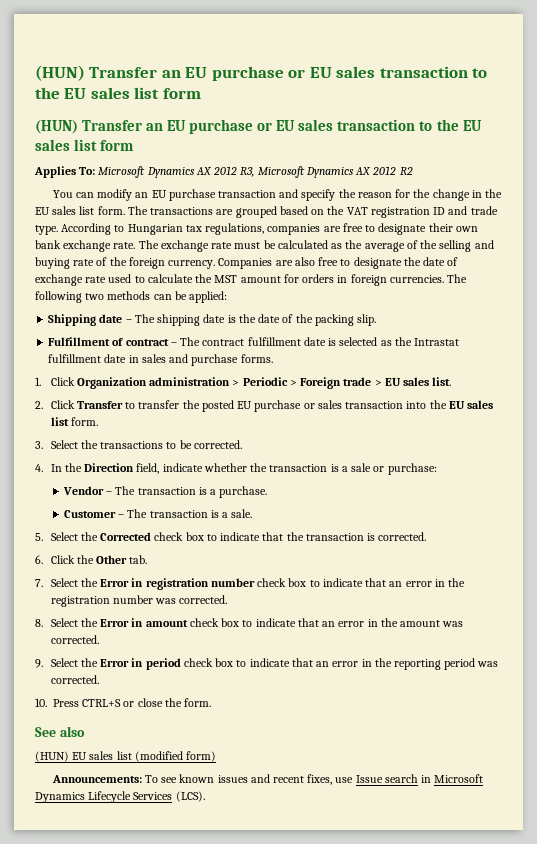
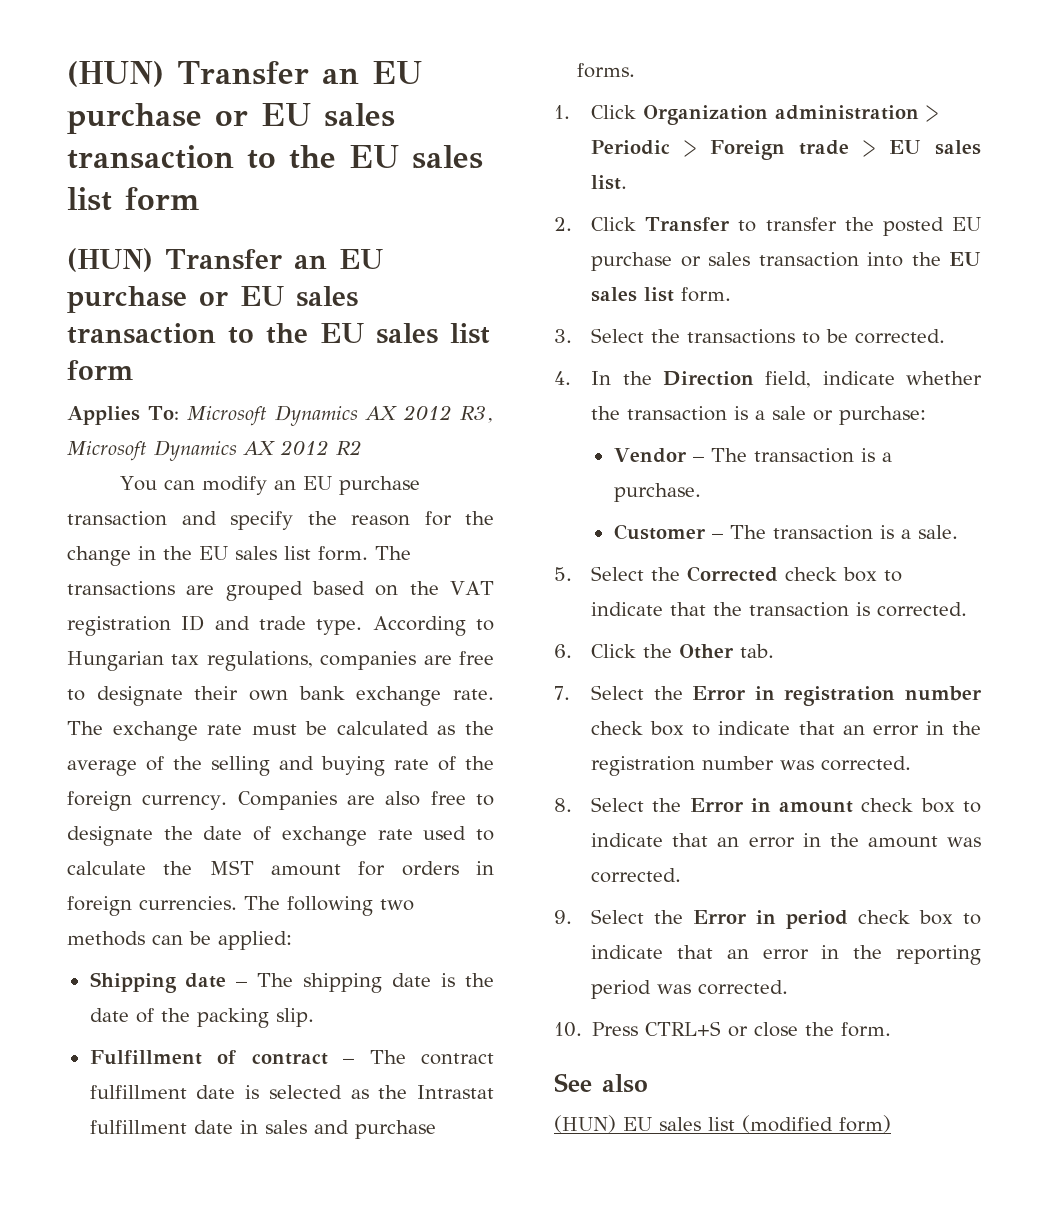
[51,774,484,785] [35,791,205,803] // Announcements: To see known issues and recent fixes, use Issue search in Microsoft Dynamics Lifecycle Services (LCS). -> (891, 1124) none

